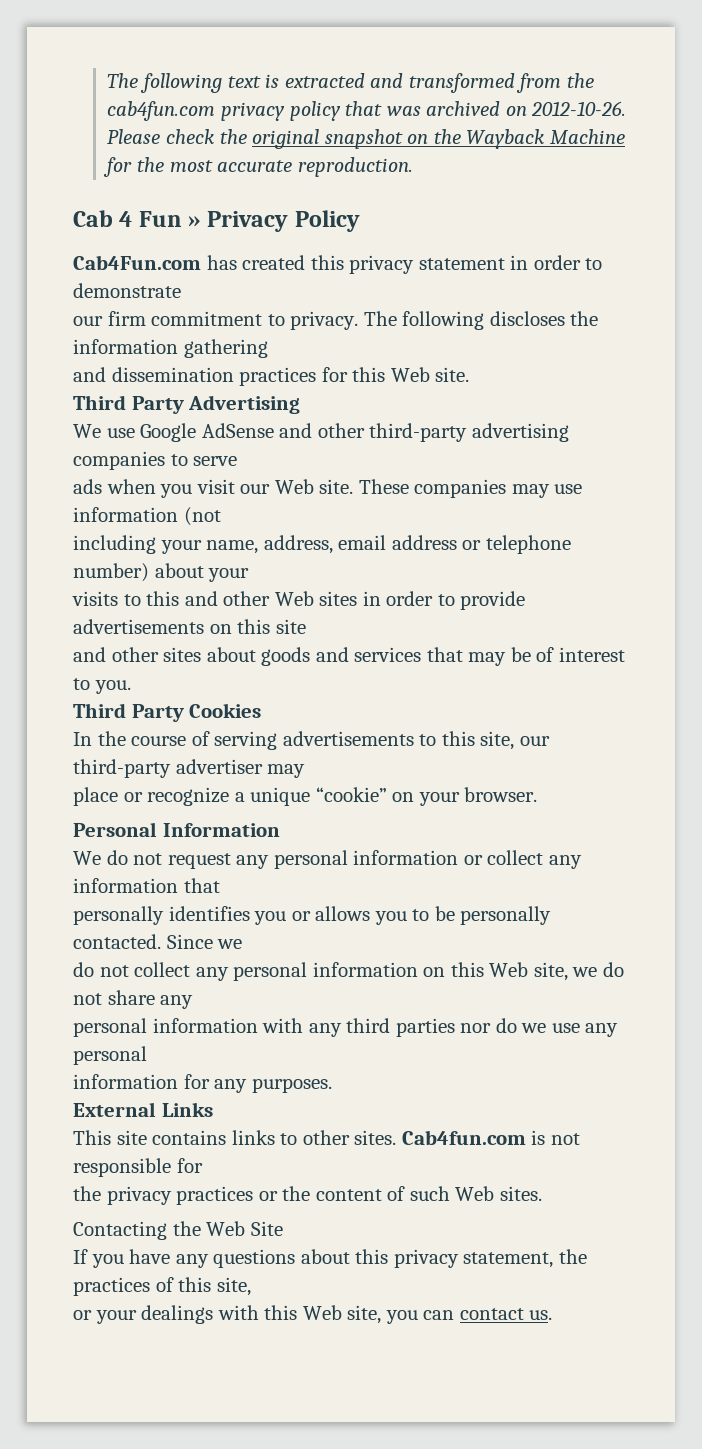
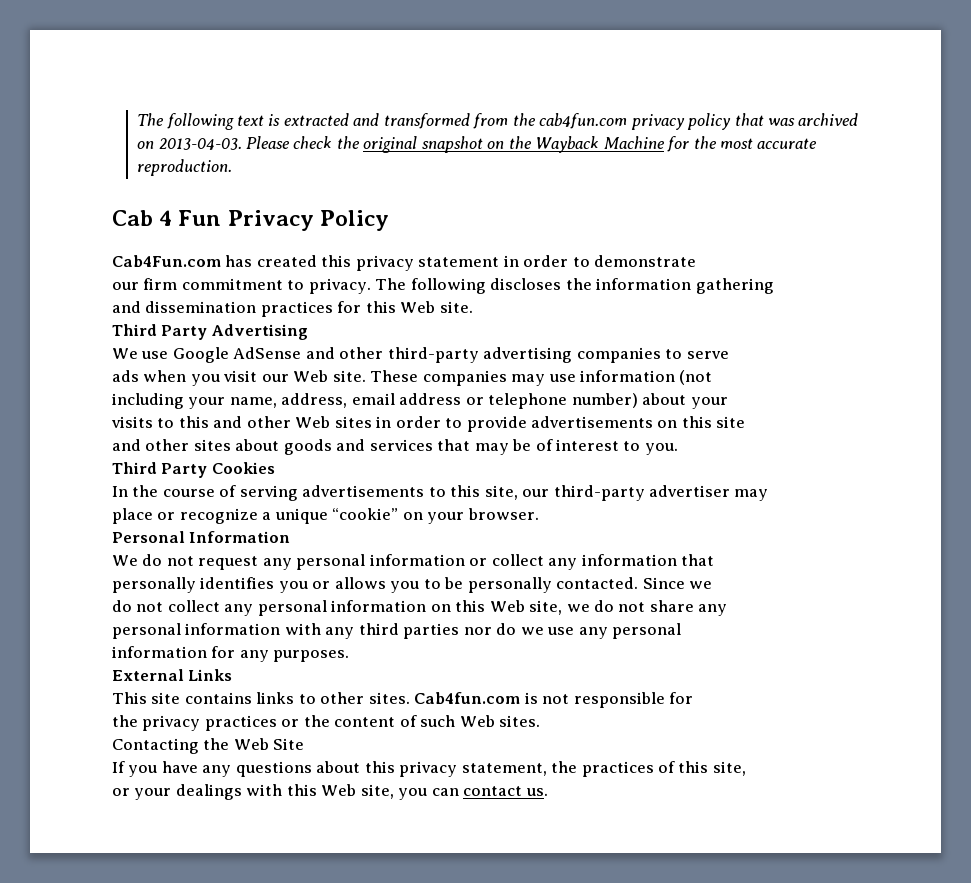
[531,101,627,116] 2012-10-26. -> [158,138,242,150] 2013-04-03.
[188,216,202,227] » -> (222, 218) none

